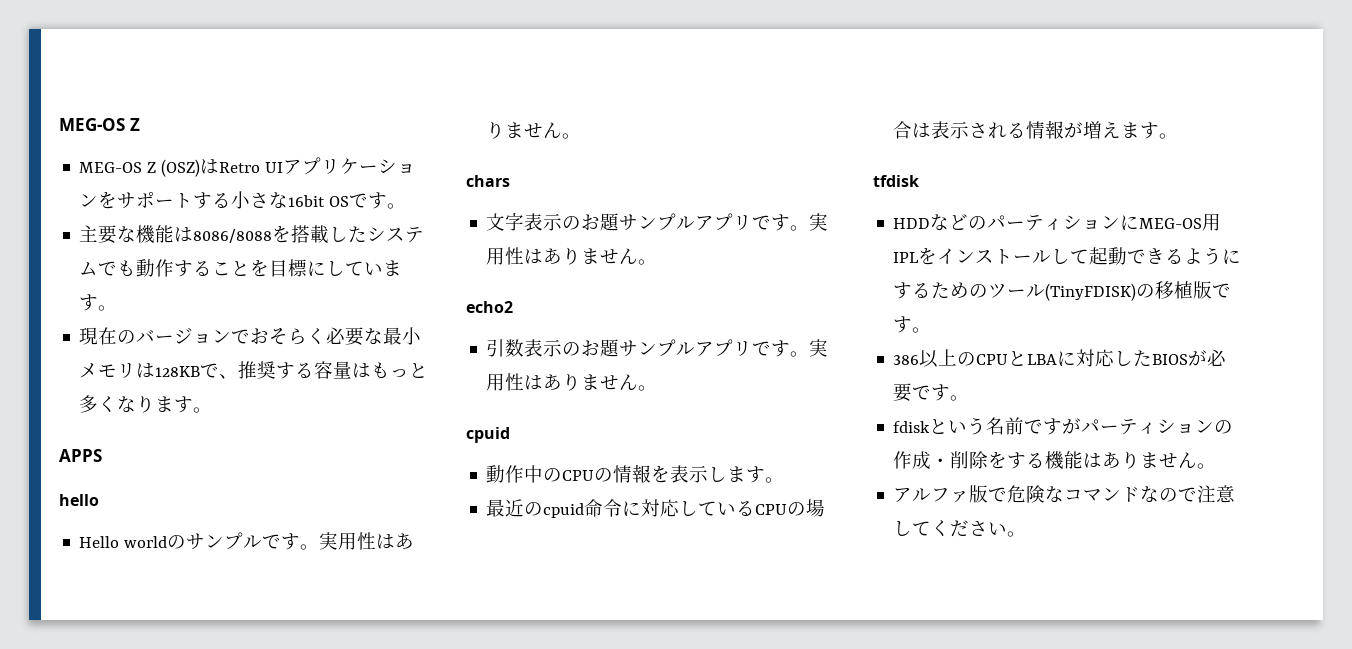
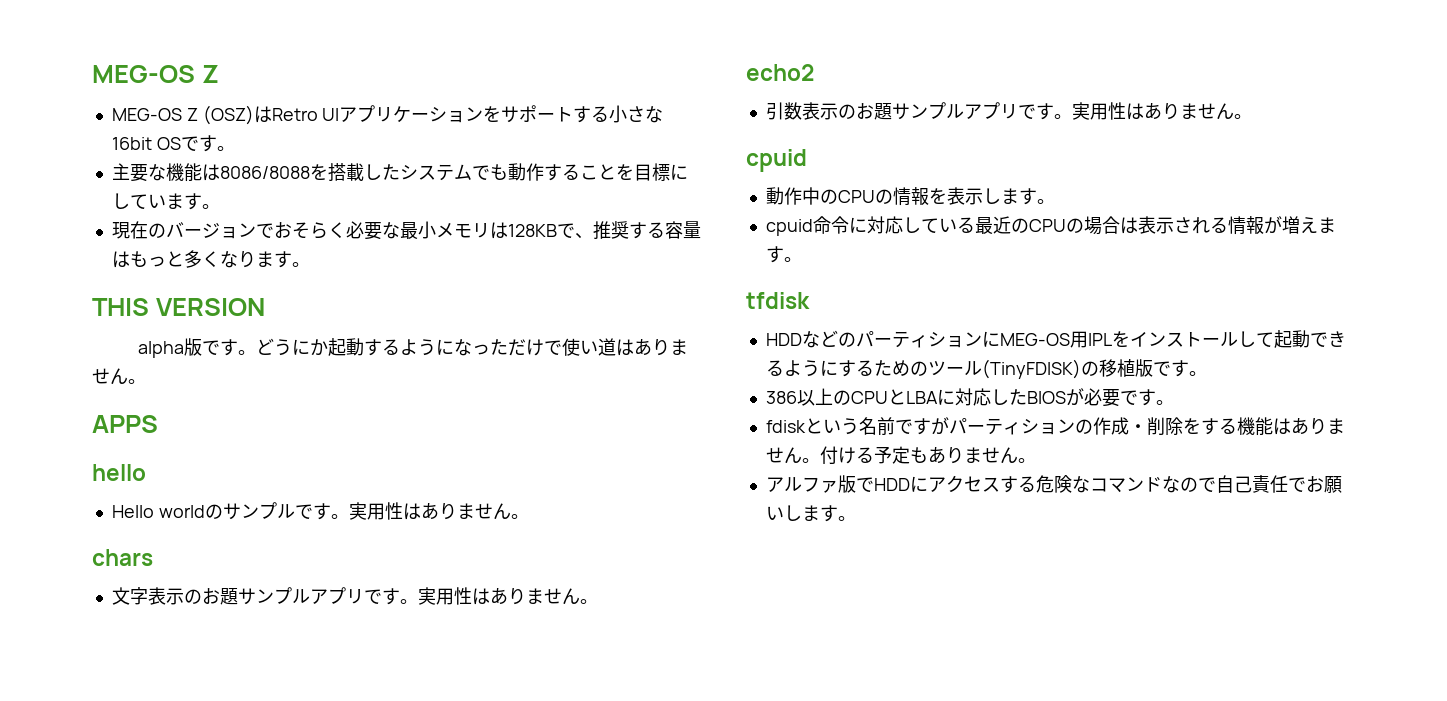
(213, 410) none -> [92,298,265,316] [138,338,689,358] [92,368,146,385] // THIS VERSION // alpha版です。どうにか起動するようになっただけで使い道はありません。
[486,499,544,517] 最近の -> (1055, 201) none
(756, 508) none -> [974,216,1029,234] 最近の
(1217, 466) none -> [819,446,1036,465] 付ける予定もありません。
(1008, 494) none -> [873,475,1036,493] HDDにアクセスする
[1197,485,1236,503] [893,520,1008,537] 注意してください -> [1215,475,1342,493] [765,505,838,522] 自己責任でお願いします

